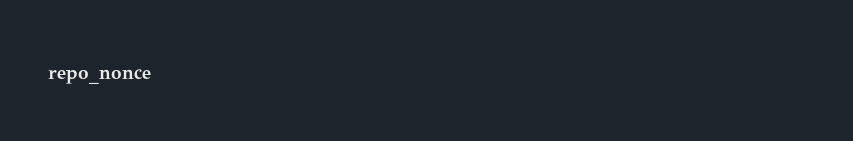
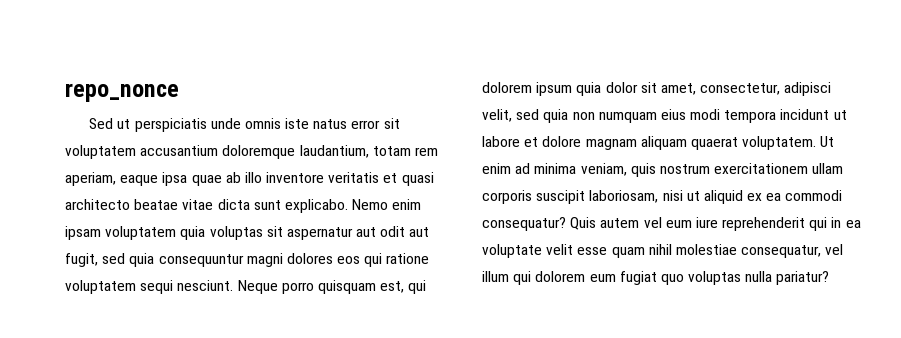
(151, 76) none -> [89,118,400,132] [65,145,438,159] [65,172,434,186] [65,199,422,213] [65,226,430,240] [65,253,430,267] [65,280,427,294] [482,82,832,96] [482,109,847,123] [482,136,835,150] [482,163,844,177] [482,190,843,204] [482,217,861,231] [482,244,844,258] [482,271,830,285] // Sed ut perspiciatis unde omnis iste natus error sit voluptatem accusantium doloremque laudantium, totam rem aperiam, eaque ipsa quae ab illo inventore veritatis et quasi architecto beatae vitae dicta sunt explicabo. Nemo enim ipsam voluptatem quia voluptas sit aspernatur aut odit aut fugit, sed quia consequuntur magni dolores eos qui ratione voluptatem sequi nesciunt. Neque porro quisquam est, qui dolorem ipsum quia dolor sit amet, consectetur, adipisci velit, sed quia non numquam eius modi tempora incidunt ut labore et dolore magnam aliquam quaerat voluptatem. Ut enim ad minima veniam, quis nostrum exercitationem ullam corporis suscipit laboriosam, nisi ut aliquid ex ea commodi consequatur? Quis autem vel eum iure reprehenderit qui in ea voluptate velit esse quam nihil molestiae consequatur, vel illum qui dolorem eum fugiat quo voluptas nulla pariatur?

